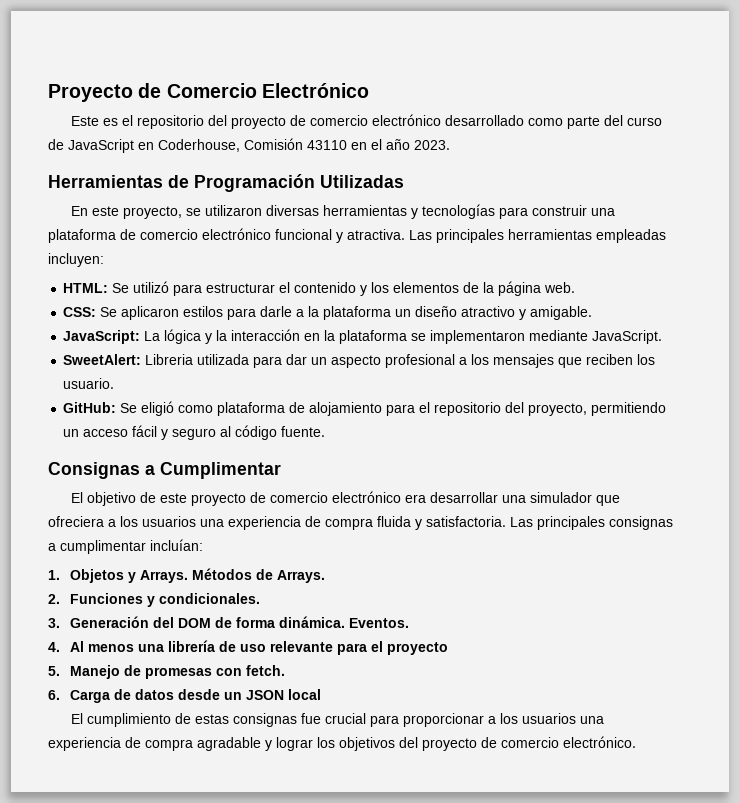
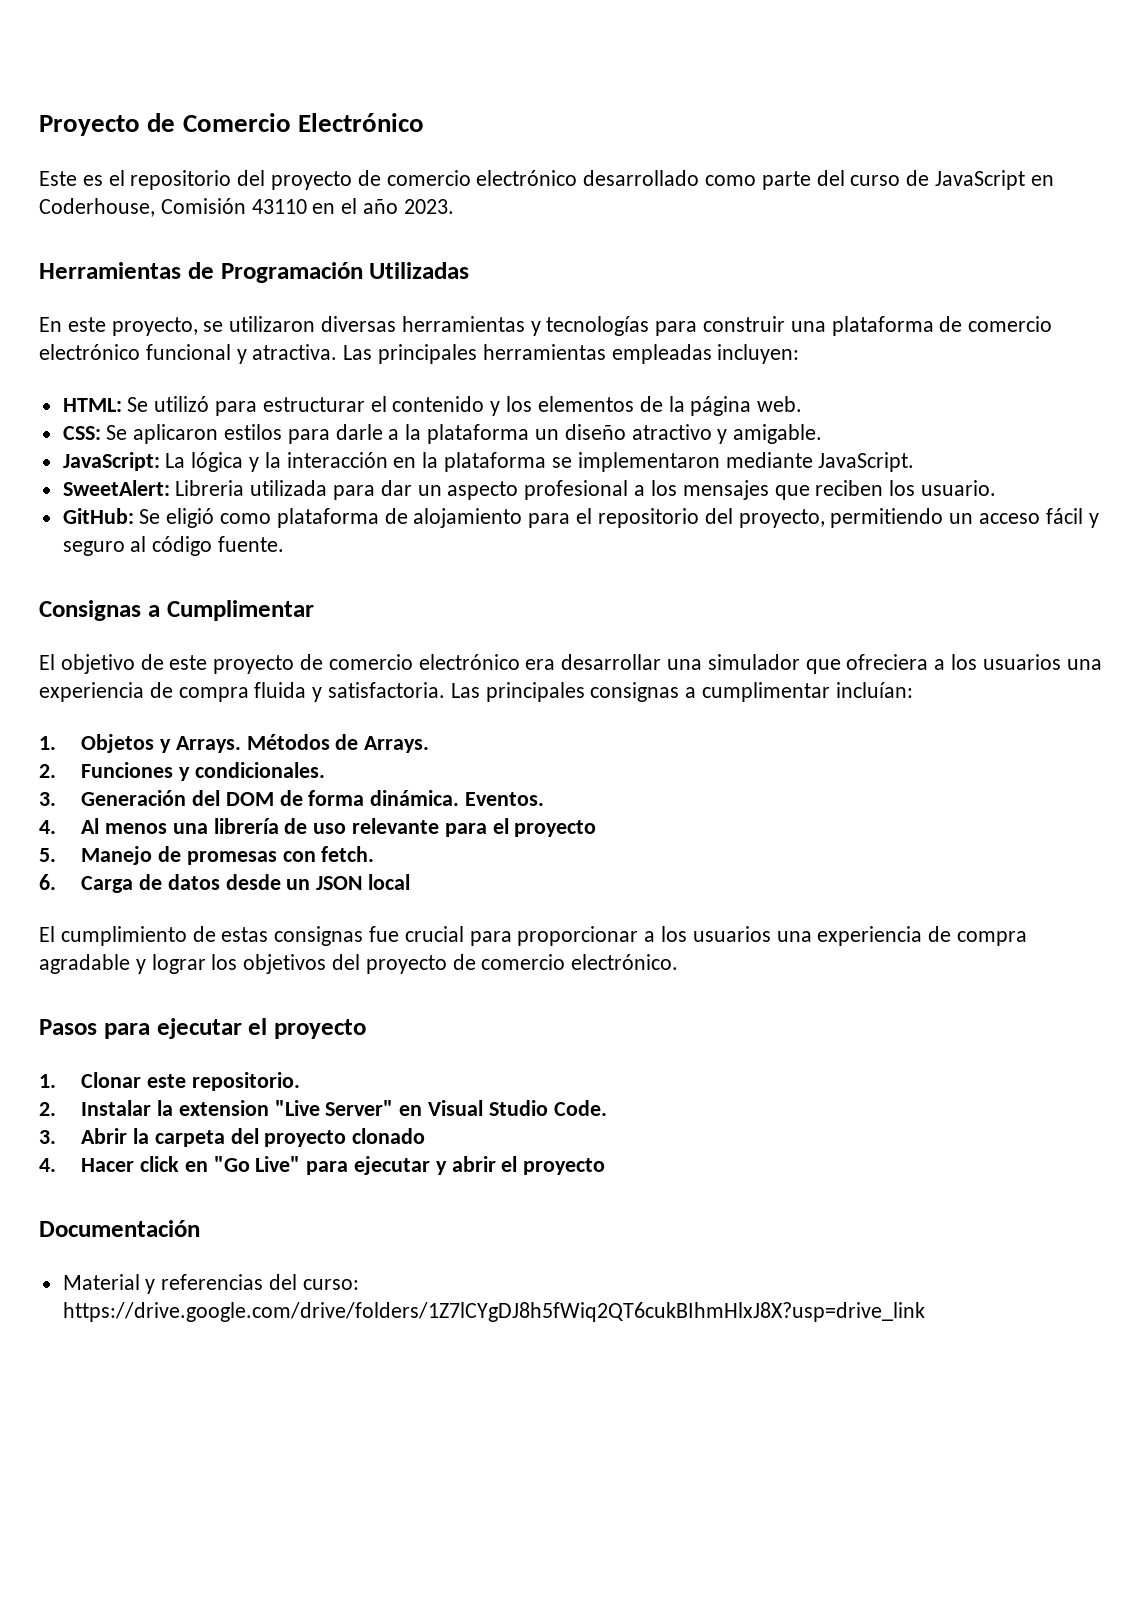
(636, 742) none -> [39,1018,366,1039] [39,1072,300,1091] [39,1100,607,1116] [39,1128,426,1147] [39,1156,606,1175] [39,1220,200,1237] [62,1274,359,1294] [62,1302,925,1322] // Pasos para ejecutar el proyecto // 1. Clonar este repositorio. // 2. Instalar la extension "Live Server" en Visual Studio Code. // 3. Abrir la carpeta del proyecto clonado // 4. Hacer click en "Go Live" para ejecutar y abrir el proyecto // Documentación // Material y referencias del curso: https://drive.google.com/drive/folders/1Z7lCYgDJ8h5fWiq2QT6cukBIhmHlxJ8X?usp=drive_link

